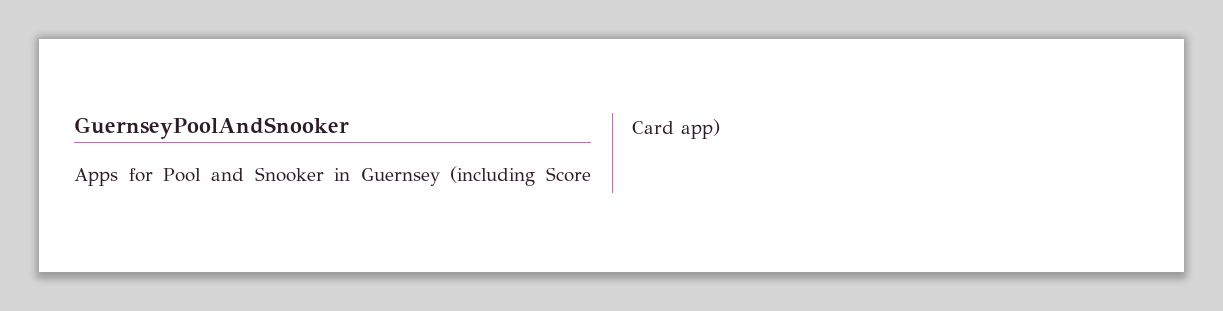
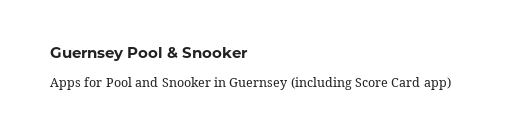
[74,117,349,139] GuernseyPoolAndSnooker -> [50,47,249,61] Guernsey Pool & Snooker

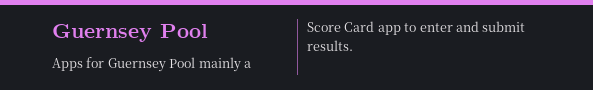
[50,47,249,61] Guernsey Pool & Snooker -> [52,24,208,42] Guernsey Pool
[105,77,451,90] Pool and Snooker in Guernsey (including Score Card app) -> [107,57,251,72] [307,21,526,35] [307,40,353,51] Guernsey Pool mainly a Score Card app to enter and submit results.

